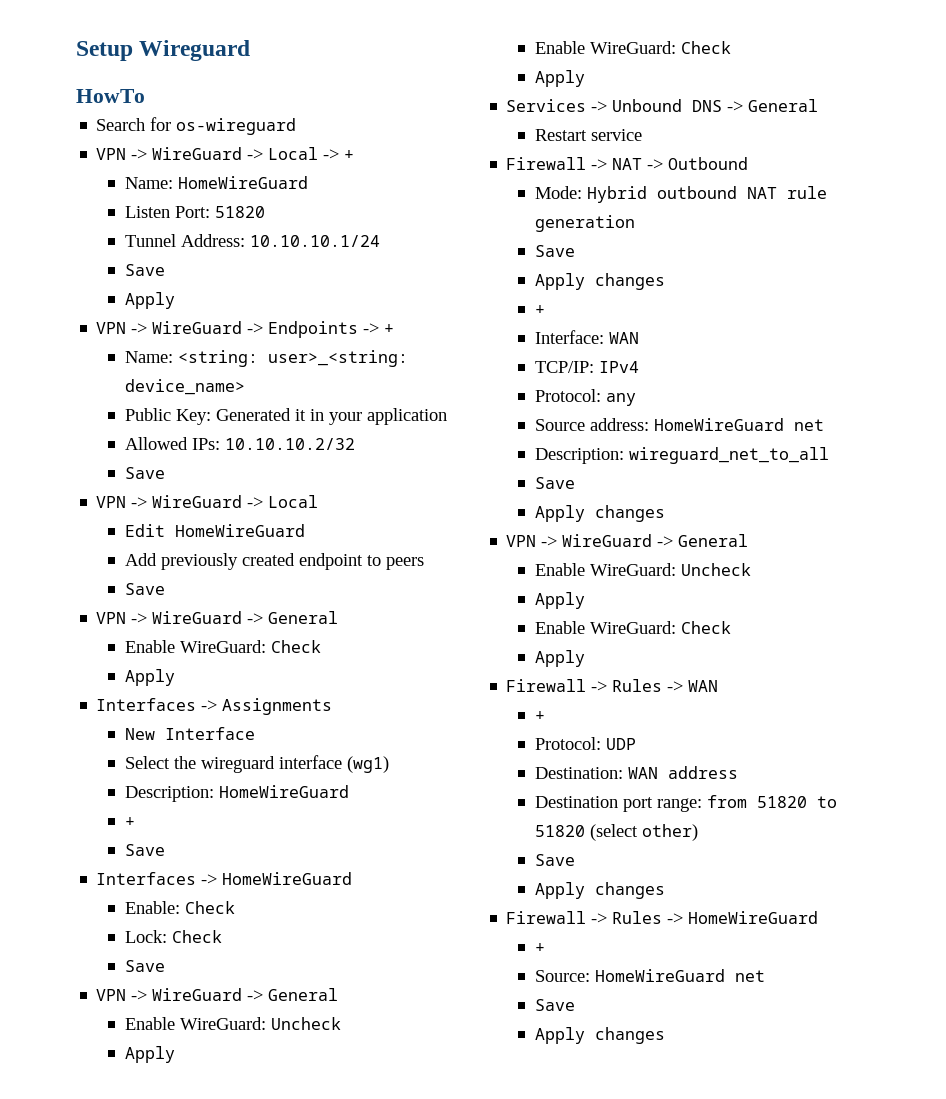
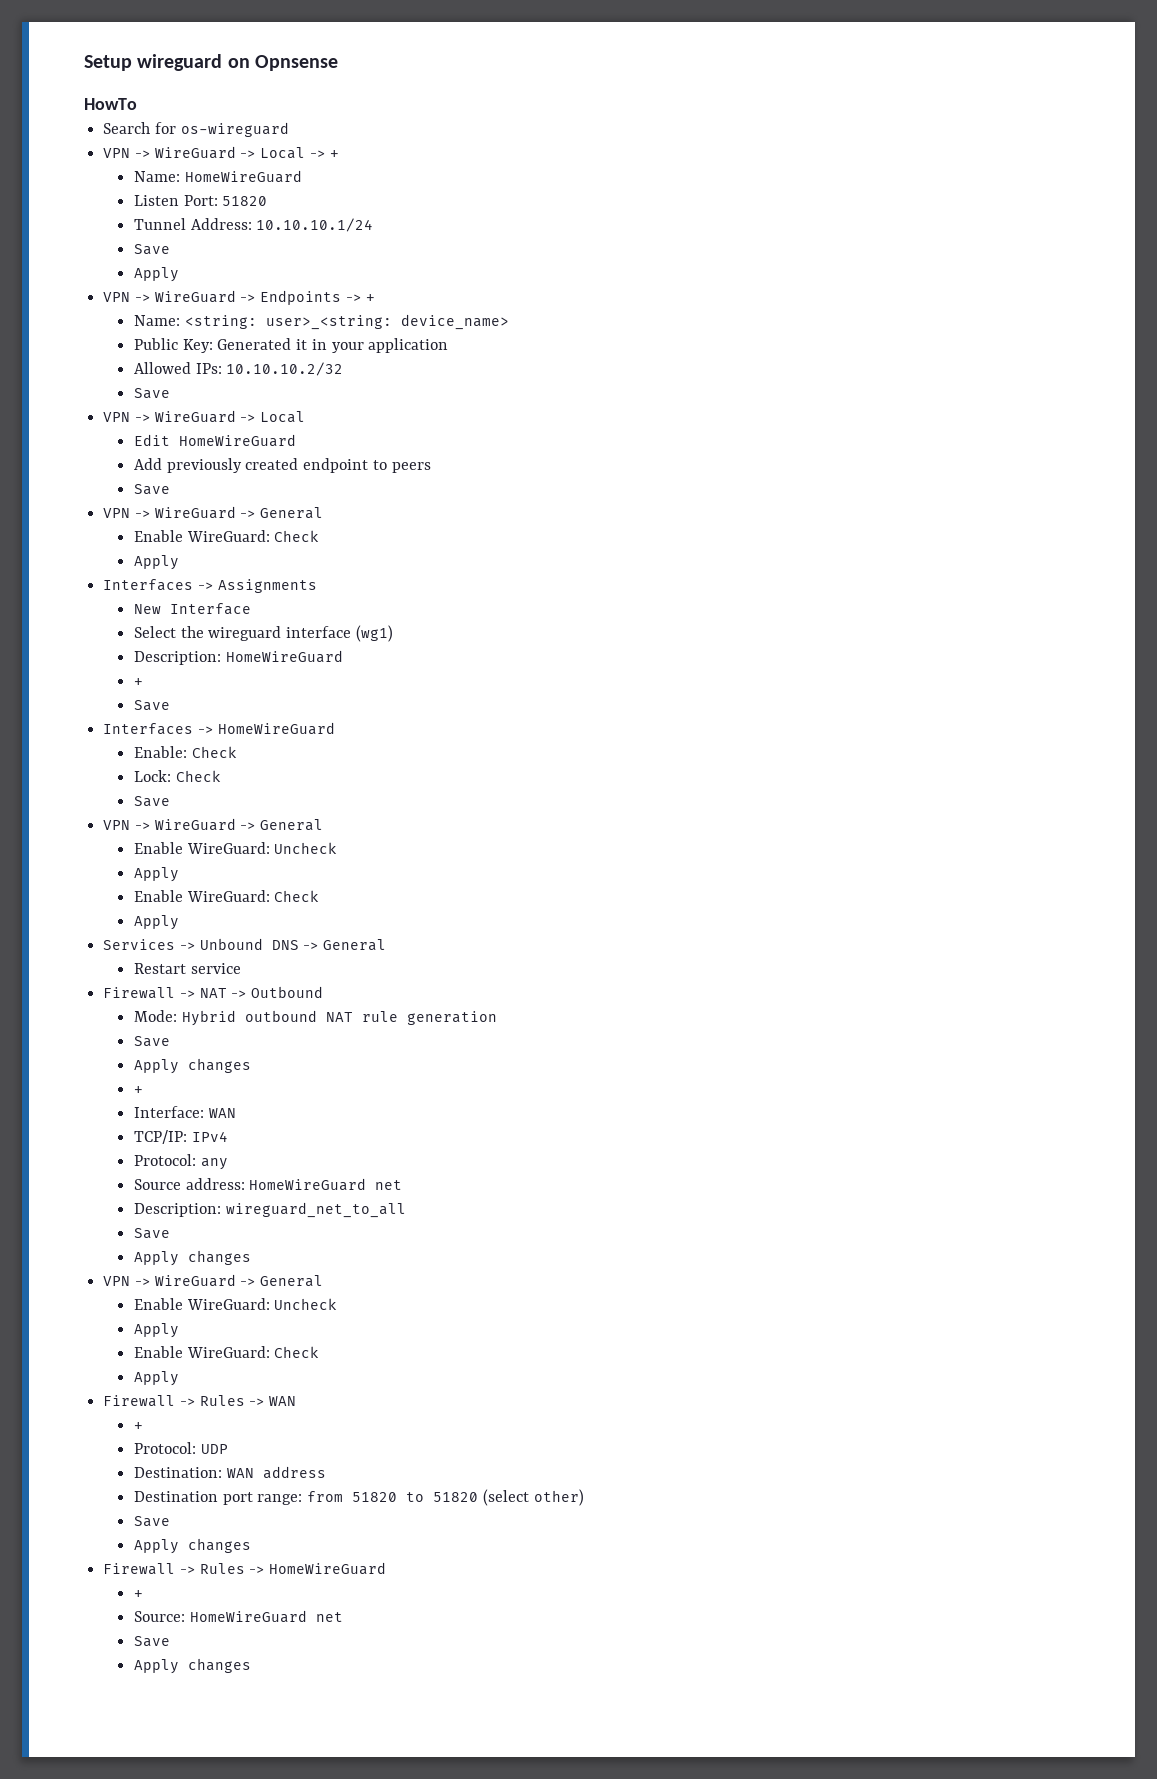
[139,40,251,61] Wireguard -> [137,54,338,71] wireguard on Opnsense

